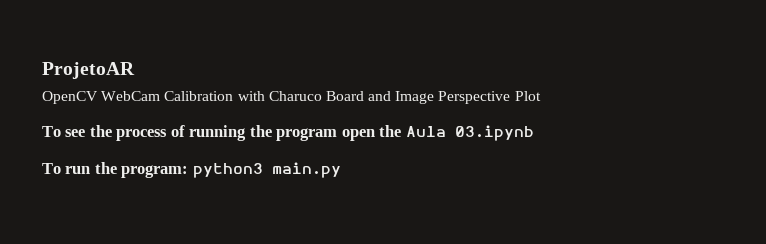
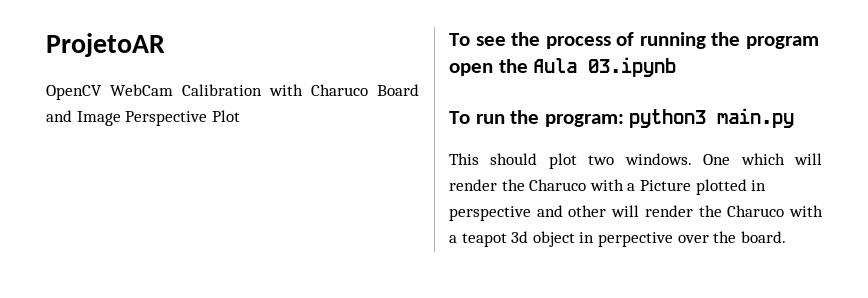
(341, 170) none -> [449,153,822,169] [449,179,767,195] [449,205,823,221] [449,231,786,247] // This should plot two windows. One which will render the Charuco with a Picture plotted in perspective and other will render the Charuco with a teapot 3d object in perpective over the board.

